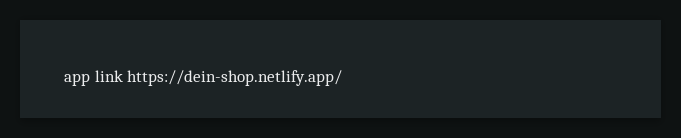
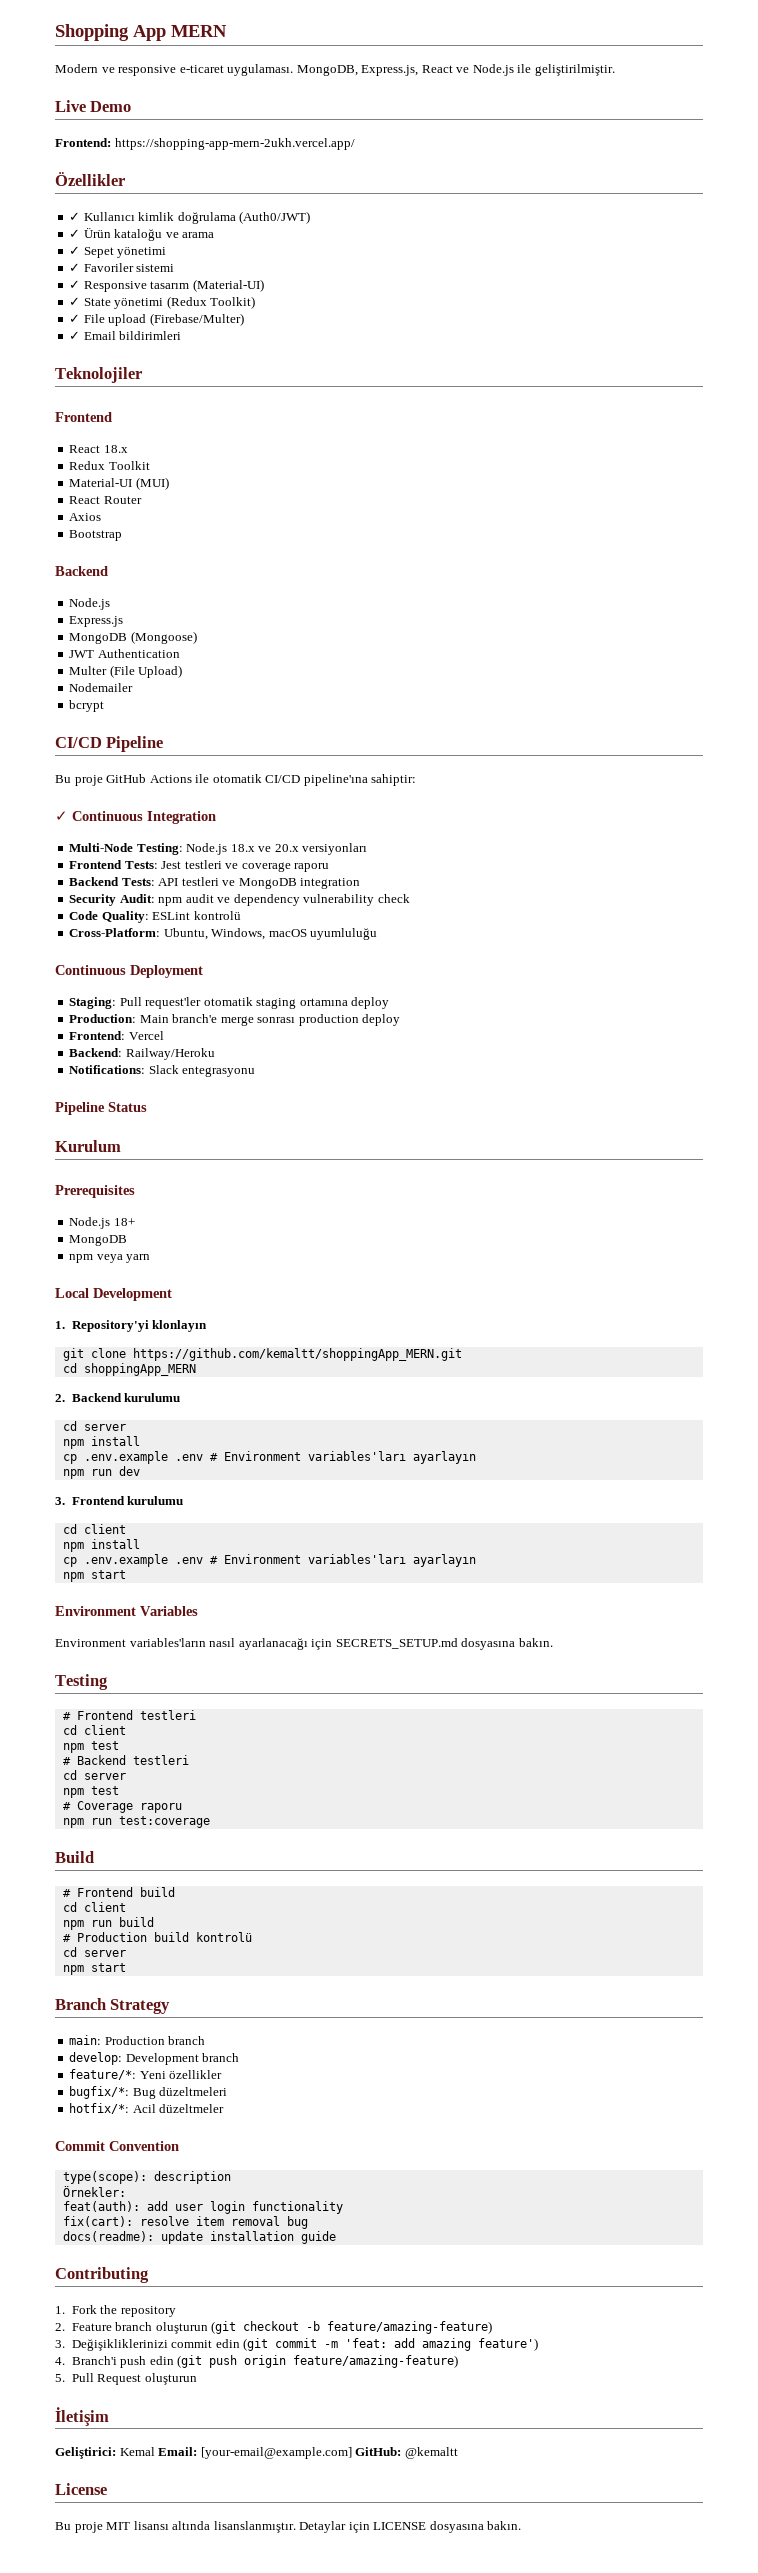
[64,70,343,86] app link https://dein-shop.netlify.app/ -> [55,24,227,41] [55,64,615,76] [55,100,132,112] [55,138,355,150] [55,172,125,186] [69,211,311,224] [69,228,215,241] [69,246,167,258] [69,263,175,272] [69,279,264,292] [69,296,256,309] [69,313,244,326] [69,331,182,340] [55,367,142,383] [55,412,112,422] [69,445,128,453] [69,461,150,470] [69,477,169,490] [69,496,142,504] [69,513,102,521] [69,530,123,541] [55,566,108,576] [69,598,111,610] [69,616,124,627] [69,631,197,644] [69,649,180,658] [69,665,183,678] [69,683,134,692] [69,700,105,712] [55,736,164,752] [55,774,417,786] [55,811,216,824] [69,843,368,855] [69,860,330,872] [69,877,361,889] [69,894,410,906] [69,911,241,923] [69,928,378,940] [55,965,203,978] [69,997,390,1009] [69,1014,401,1026] [69,1031,164,1040] [69,1048,215,1060] [69,1065,256,1077] [55,1102,147,1115] [55,1140,121,1152] [55,1185,135,1198] [69,1217,135,1229] [69,1235,128,1246] [69,1254,151,1263] [55,1288,172,1301] [55,1320,208,1332] [62,1348,462,1361] [62,1363,196,1376] [55,1393,181,1402] [62,1421,126,1431] [62,1436,140,1449] [62,1451,476,1464] [62,1466,140,1479] [55,1496,184,1505] [62,1524,126,1534] [62,1539,140,1552] [62,1554,476,1567] [62,1570,126,1582] [55,1606,198,1616] [55,1638,553,1650] [55,1674,108,1690] [62,1710,196,1720] [62,1725,126,1735] [62,1741,119,1753] [62,1755,189,1765] [62,1770,126,1780] [62,1786,119,1798] [62,1801,182,1813] [62,1816,210,1828] [55,1851,94,1863] [62,1887,175,1897] [62,1902,126,1912] [62,1917,154,1930] [62,1932,252,1942] [62,1947,126,1957] [62,1963,126,1975] [55,1998,171,2014] [69,2035,206,2045] [69,2052,240,2065] [69,2069,223,2080] [69,2086,228,2099] [69,2103,225,2114] [55,2141,179,2151] [62,2171,231,2184] [62,2186,126,2197] [62,2201,343,2214] [62,2216,308,2229] [62,2231,336,2244] [55,2267,149,2283] [55,2305,176,2317] [55,2321,493,2334] [55,2338,539,2351] [55,2355,459,2368] [55,2373,197,2385] [55,2407,109,2426] [55,2447,458,2459] [55,2483,107,2495] [55,2521,522,2533] Shopping App MERN // Modern ve responsive e-ticaret uygulaması. MongoDB, Express.js, React ve Node.js ile geliştirilmiştir. // Live Demo // Frontend: https://shopping-app-mern-2ukh.vercel.app/ // Özellikler // ✓ Kullanıcı kimlik doğrulama (Auth0/JWT) // ✓ Ürün kataloğu ve arama // ✓ Sepet yönetimi // ✓ Favoriler sistemi // ✓ Responsive tasarım (Material-UI) // ✓ State yönetimi (Redux Toolkit) // ✓ File upload (Firebase/Multer) // ✓ Email bildirimleri // Teknolojiler // Frontend // React 18.x // Redux Toolkit // Material-UI (MUI) // React Router // Axios // Bootstrap // Backend // Node.js // Express.js // MongoDB (Mongoose) // JWT Authentication // Multer (File Upload) // Nodemailer // bcrypt // CI/CD Pipeline // Bu proje GitHub Actions ile otomatik CI/CD pipeline'ına sahiptir: // ✓ Continuous Integration // Multi-Node Testing: Node.js 18.x ve 20.x versiyonları // Frontend Tests: Jest testleri ve coverage raporu // Backend Tests: API testleri ve MongoDB integration // Security Audit: npm audit ve dependency vulnerability check // Code Quality: ESLint kontrolü // Cross-Platform: Ubuntu, Windows, macOS uyumluluğu // Continuous Deployment // Staging: Pull request'ler otomatik staging ortamına deploy // Production: Main branch'e merge sonrası production deploy // Frontend: Vercel // Backend: Railway/Heroku // Notifications: Slack entegrasyonu // Pipeline Status // Kurulum // Prerequisites // Node.js 18+ // MongoDB // npm veya yarn // Local Development // 1. Repository'yi klonlayın // git clone https://github.com/kemaltt/shoppingApp_MERN.git // cd shoppingApp_MERN // 2. Backend kurulumu // cd server // npm install // cp .env.example .env # Environment variables'ları ayarlayın // npm run dev // 3. Frontend kurulumu // cd client // npm install // cp .env.example .env # Environment variables'ları ayarlayın // npm start // Environment Variables // Environment variables'ların nasıl ayarlanacağı için SECRETS_SETUP.md dosyasına bakın. // Testing // # Frontend testleri // cd client // npm test // # Backend testleri // cd server // npm test // # Coverage raporu // npm run test:coverage // Build // # Frontend build // cd client // npm run build // # Production build kontrolü // cd server // npm start // Branch Strategy // main: Production branch // develop: Development branch // feature/*: Yeni özellikler // bugfix/*: Bug düzeltmeleri // hotfix/*: Acil düzeltmeler // Commit Convention // type(scope): description // Örnekler: // feat(auth): add user login functionality // fix(cart): resolve item removal bug // docs(readme): update installation guide // Contributing // 1. Fork the repository // 2. Feature branch oluşturun (git checkout -b feature/amazing-feature) // 3. Değişikliklerinizi commit edin (git commit -m 'feat: add amazing feature') // 4. Branch'i push edin (git push origin feature/amazing-feature) // 5. Pull Request oluşturun // İletişim // Geliştirici: Kemal Email: [your-email@example.com] GitHub: @kemaltt // License // Bu proje MIT lisansı altında lisanslanmıştır. Detaylar için LICENSE dosyasına bakın.

